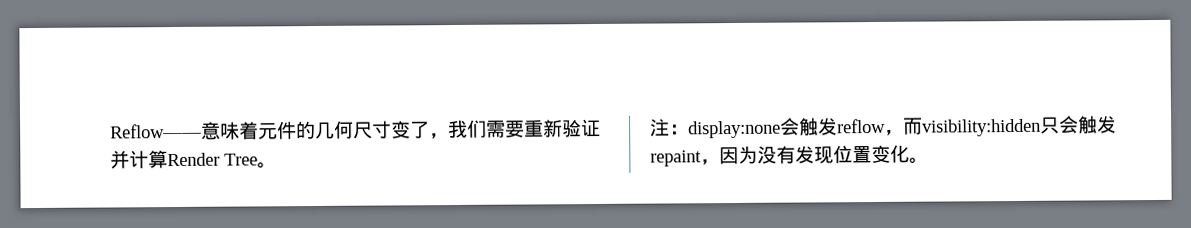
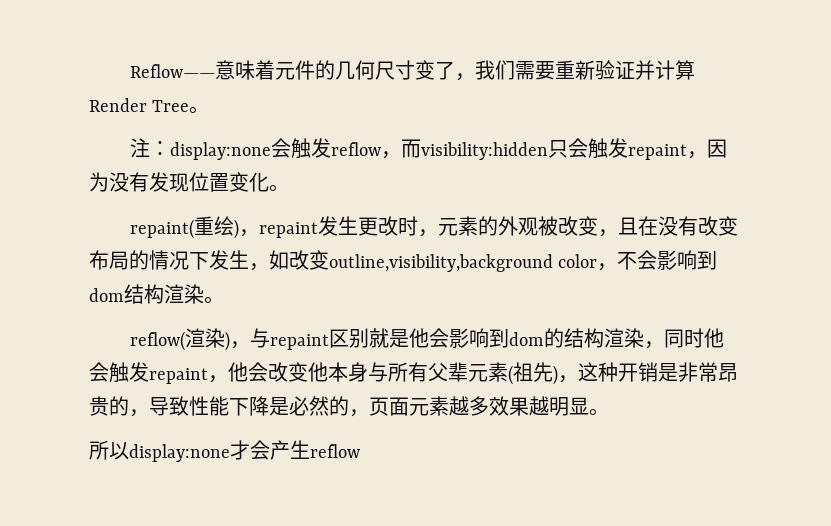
(929, 160) none -> [129,216,738,239] [89,250,718,272] [89,284,224,304] [129,328,724,351] [89,362,738,385] [89,396,609,417] [89,440,360,462] // repaint(重绘)，repaint发生更改时，元素的外观被改变，且在没有改变布局的情况下发生，如改变outline,visibility,background color，不会影响到dom结构渲染。 // reflow(渲染)，与repaint区别就是他会影响到dom的结构渲染，同时他会触发repaint，他会改变他本身与所有父辈元素(祖先)，这种开销是非常昂贵的，导致性能下降是必然的，页面元素越多效果越明显。 // 所以display:none才会产生reflow

